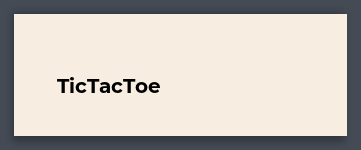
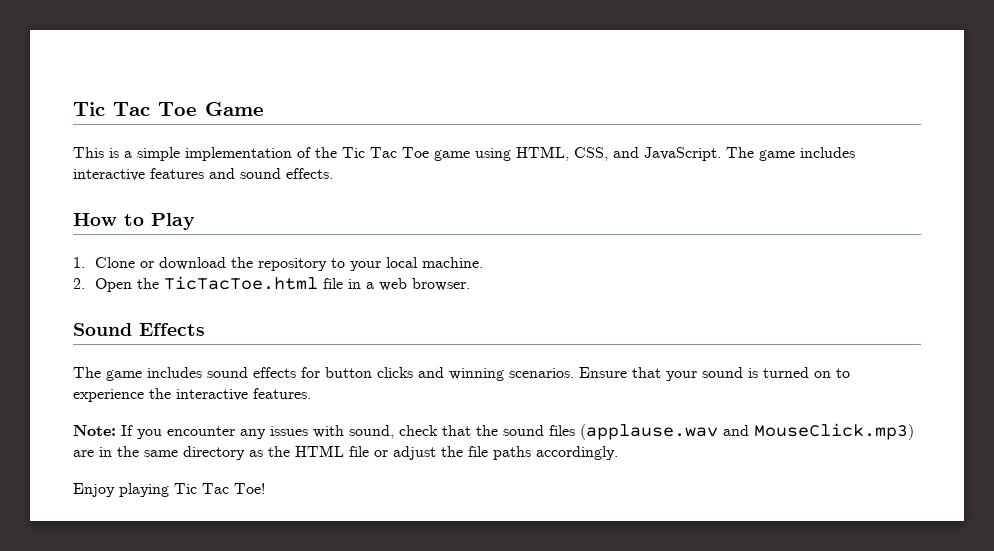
[57,77,161,93] TicTacToe -> [73,102,264,116] [73,146,855,161] [73,168,333,181] [73,213,195,230] [73,257,483,271] [73,276,470,292] [73,323,205,336] [73,367,850,381] [73,388,311,402] [73,423,914,440] [73,445,618,460] [73,483,265,497] Tic Tac Toe Game // This is a simple implementation of the Tic Tac Toe game using HTML, CSS, and JavaScript. The game includes interactive features and sound effects. // How to Play // 1. Clone or download the repository to your local machine. // 2. Open the TicTacToe.html file in a web browser. // Sound Effects // The game includes sound effects for button clicks and winning scenarios. Ensure that your sound is turned on to experience the interactive features. // Note: If you encounter any issues with sound, check that the sound files (applause.wav and MouseClick.mp3) are in the same directory as the HTML file or adjust the file paths accordingly. // Enjoy playing Tic Tac Toe!

